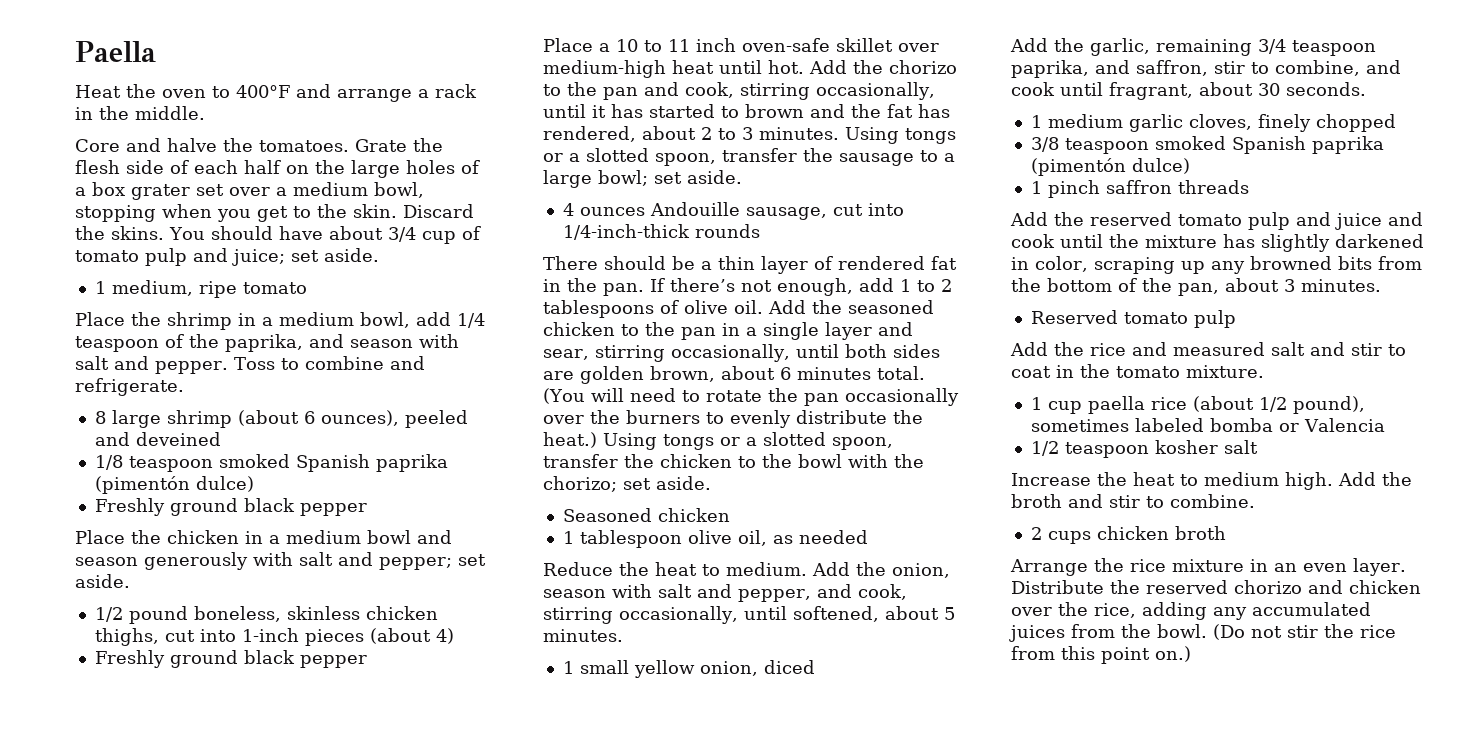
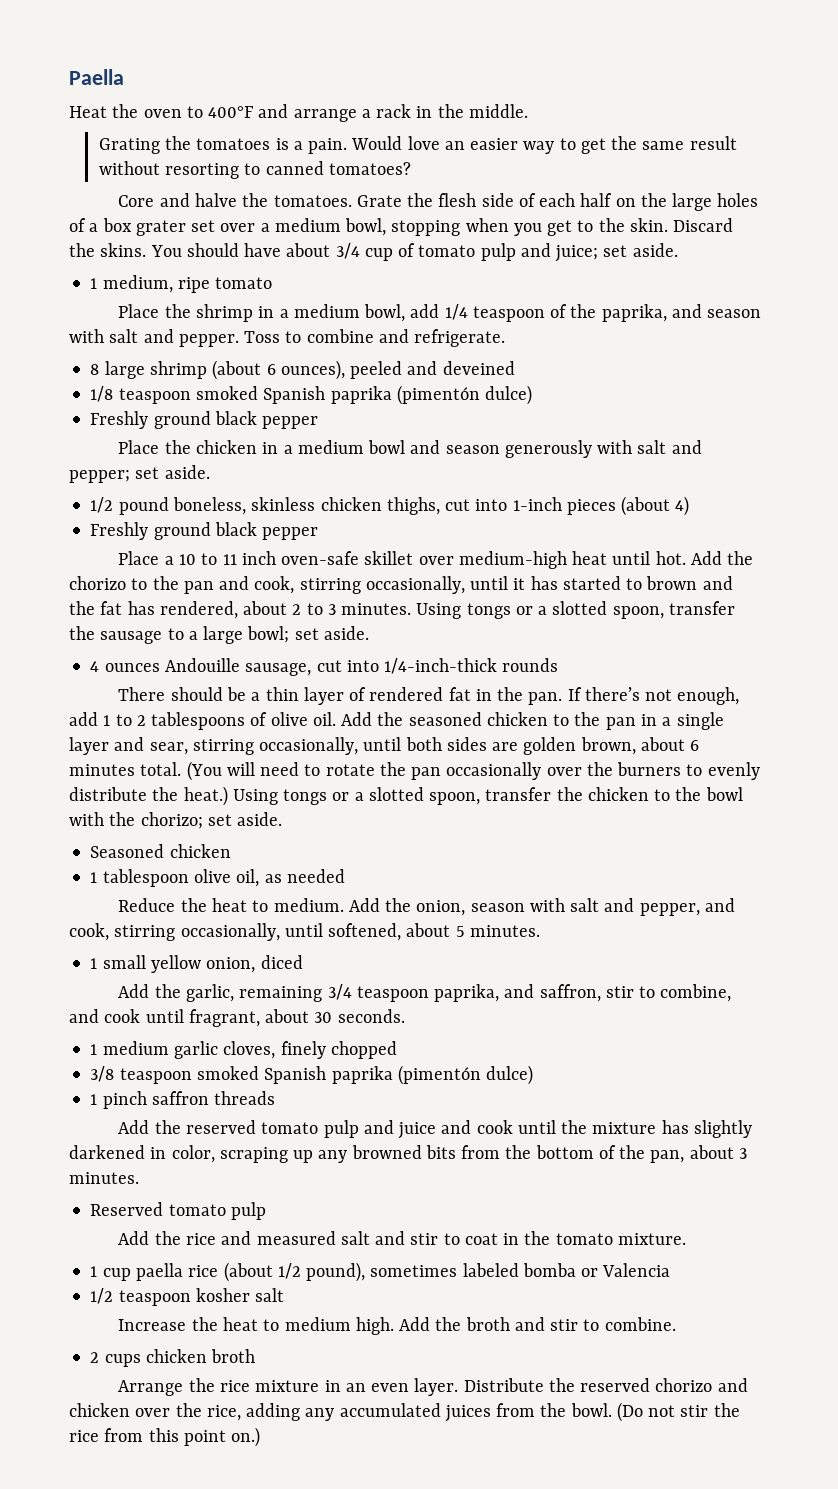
(205, 113) none -> [98,136,737,154] [98,161,411,179] // Grating the tomatoes is a pain. Would love an easier way to get the same result without resorting to canned tomatoes?

